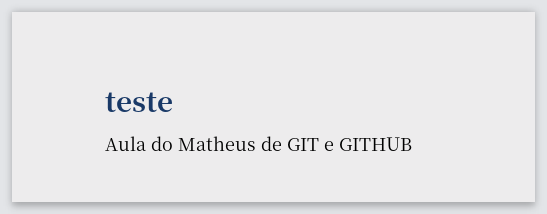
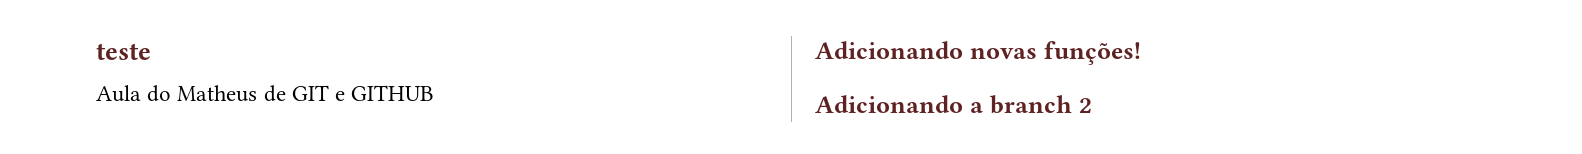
(412, 144) none -> [815,41,1141,65] [815,95,1092,114] // Adicionando novas funções! // Adicionando a branch 2

